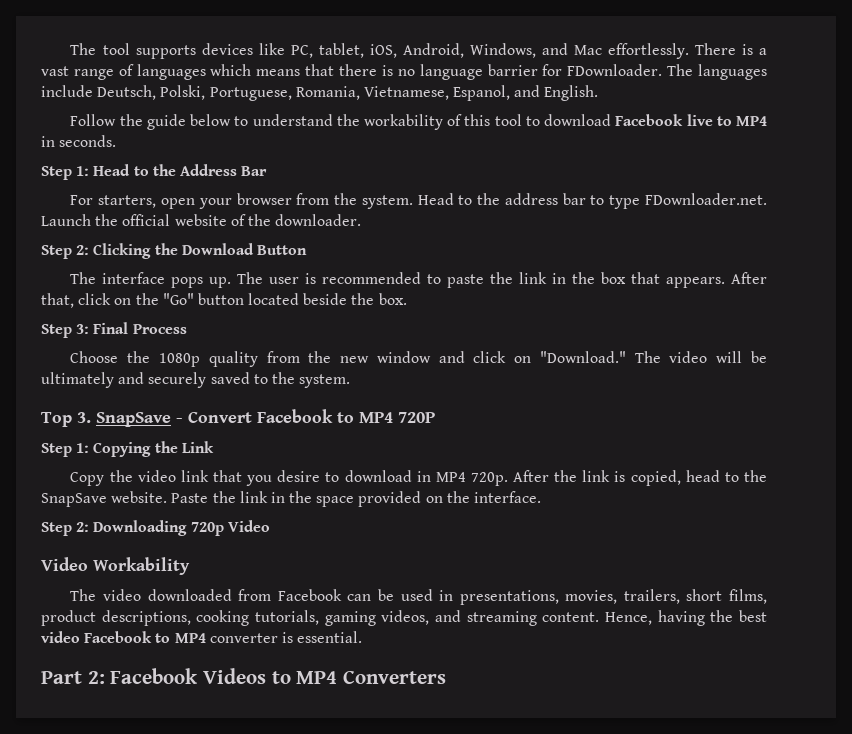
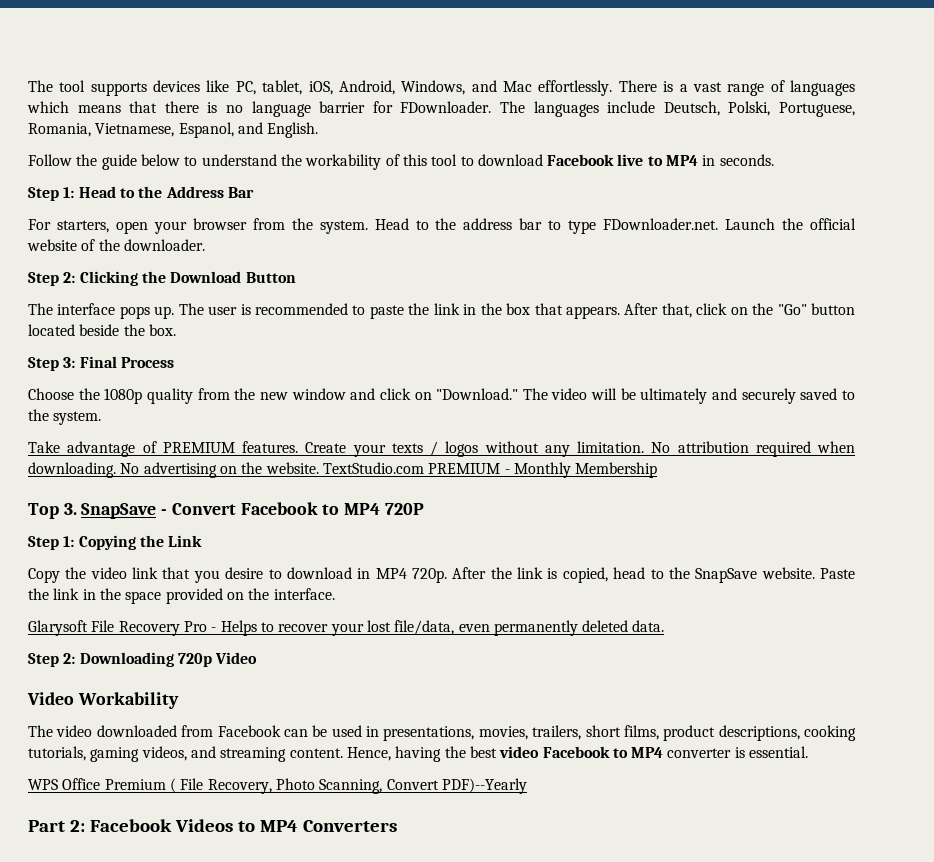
(351, 381) none -> [28,441,855,457] [28,462,658,478] // Take advantage of PREMIUM features. Create your texts / logos without any limitation. No attribution required when downloading. No advertising on the website. TextStudio.com PREMIUM - Monthly Membership
(542, 497) none -> [28,620,665,636] // Glarysoft File Recovery Pro - Helps to recover your lost file/data, even permanently deleted data.
(363, 637) none -> [28,778,527,794] // WPS Office Premium ( File Recovery, Photo Scanning, Convert PDF)--Yearly

